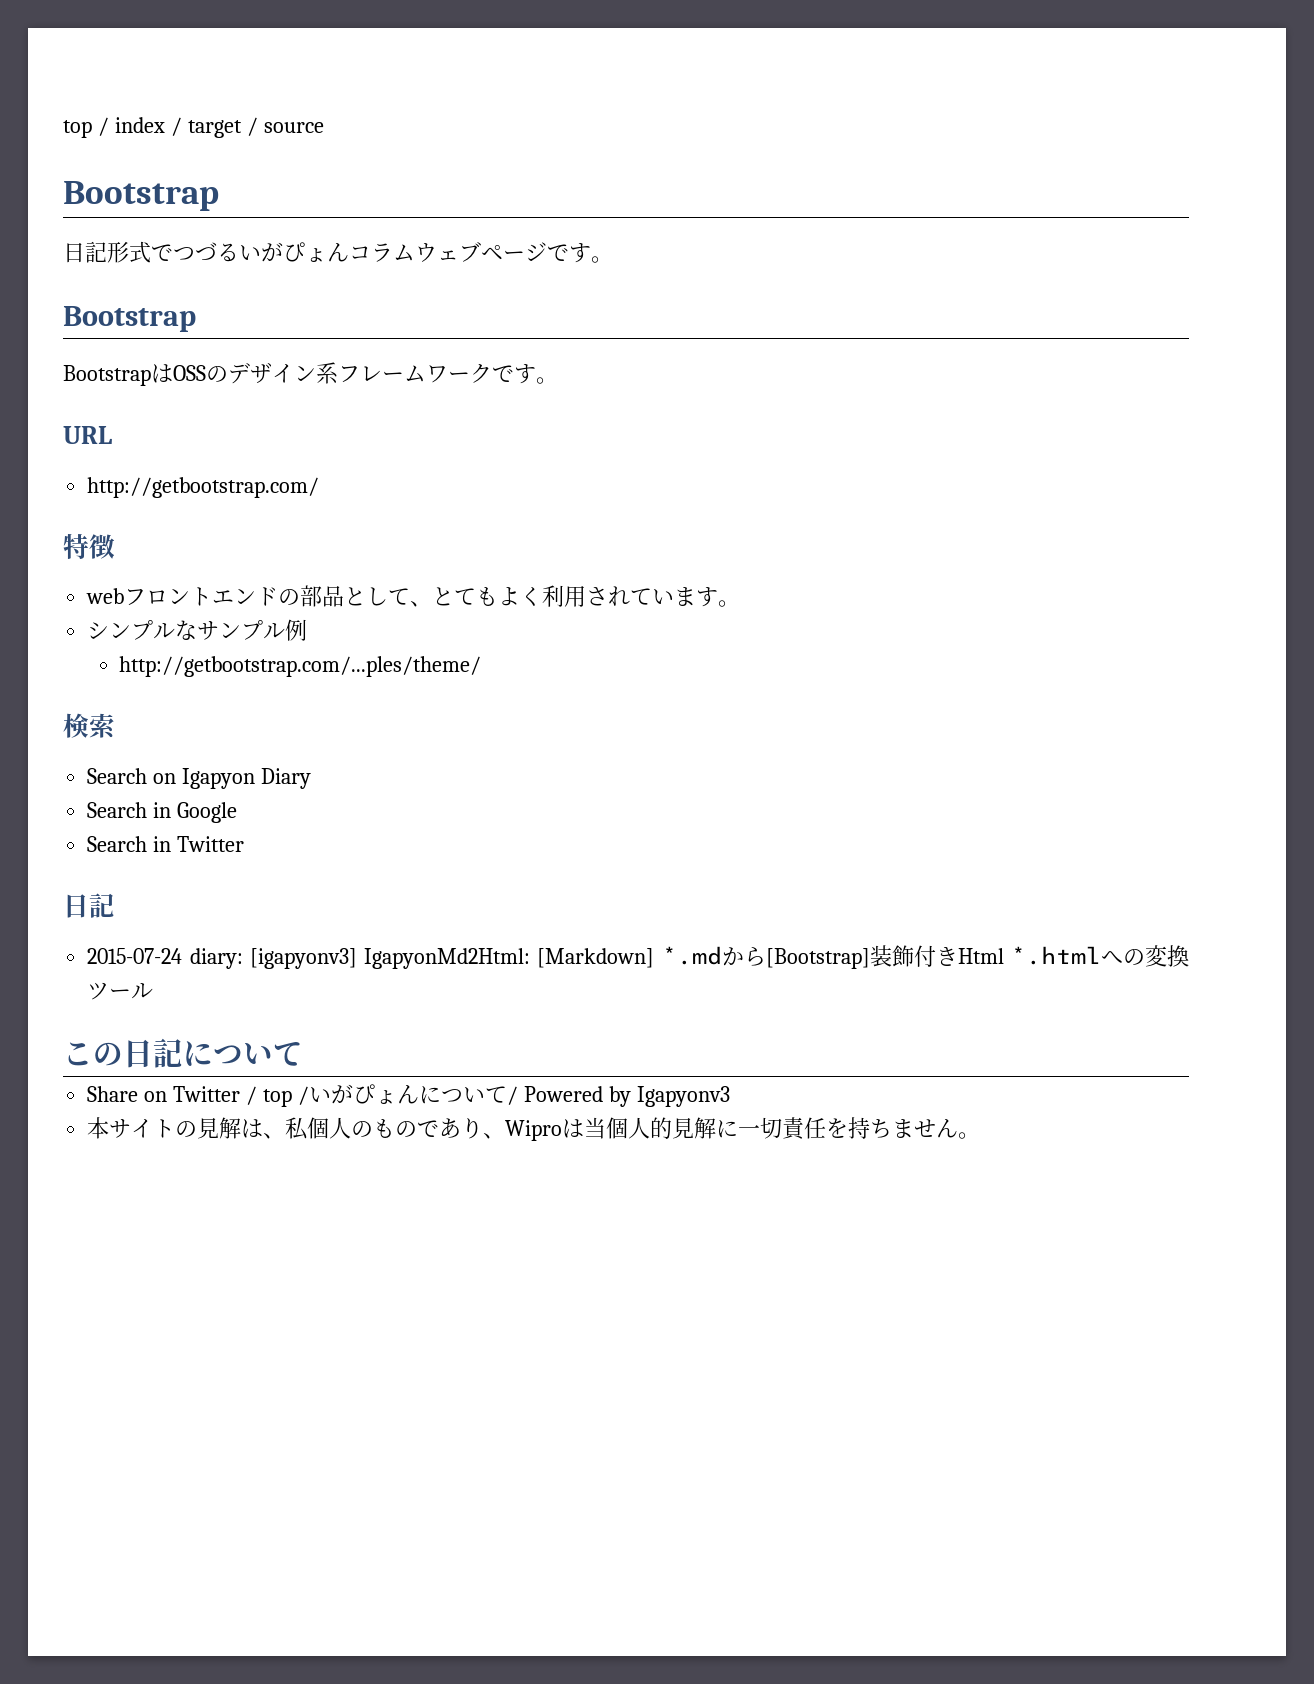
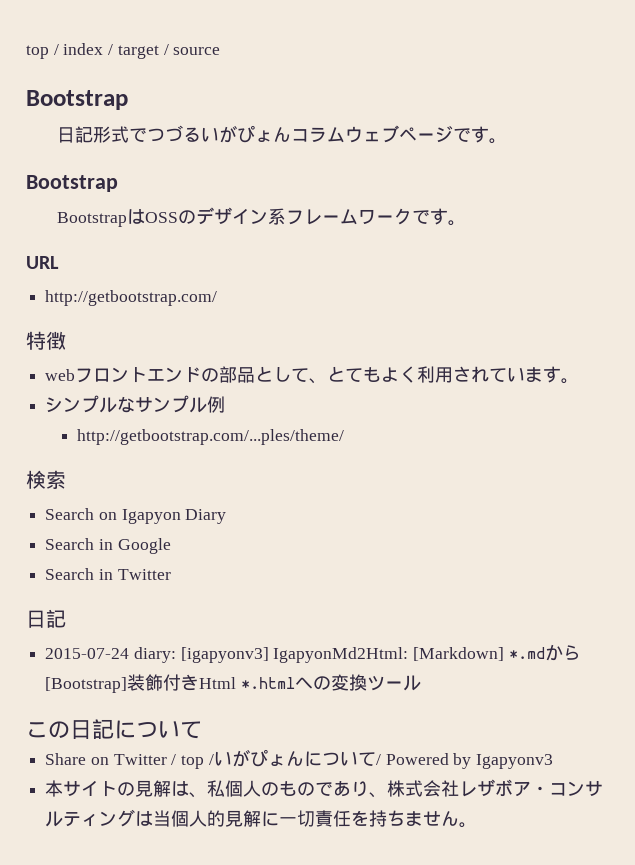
[505,1120,563,1141] Wipro -> [387,779,604,797] [45,809,136,827] 株式会社レザボア・コンサルティング

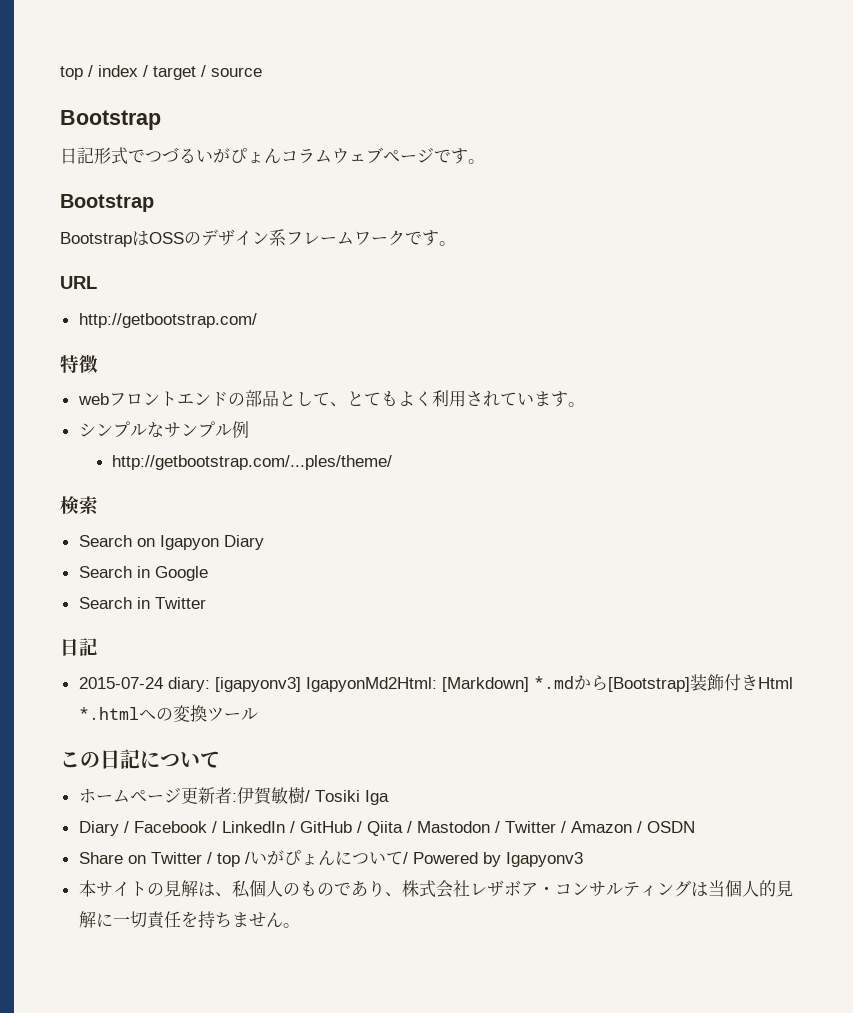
(202, 730) none -> [78,787,389,805] [78,821,695,836] // ホームページ更新者:伊賀敏樹/ Tosiki Iga // Diary / Facebook / LinkedIn / GitHub / Qiita / Mastodon / Twitter / Amazon / OSDN

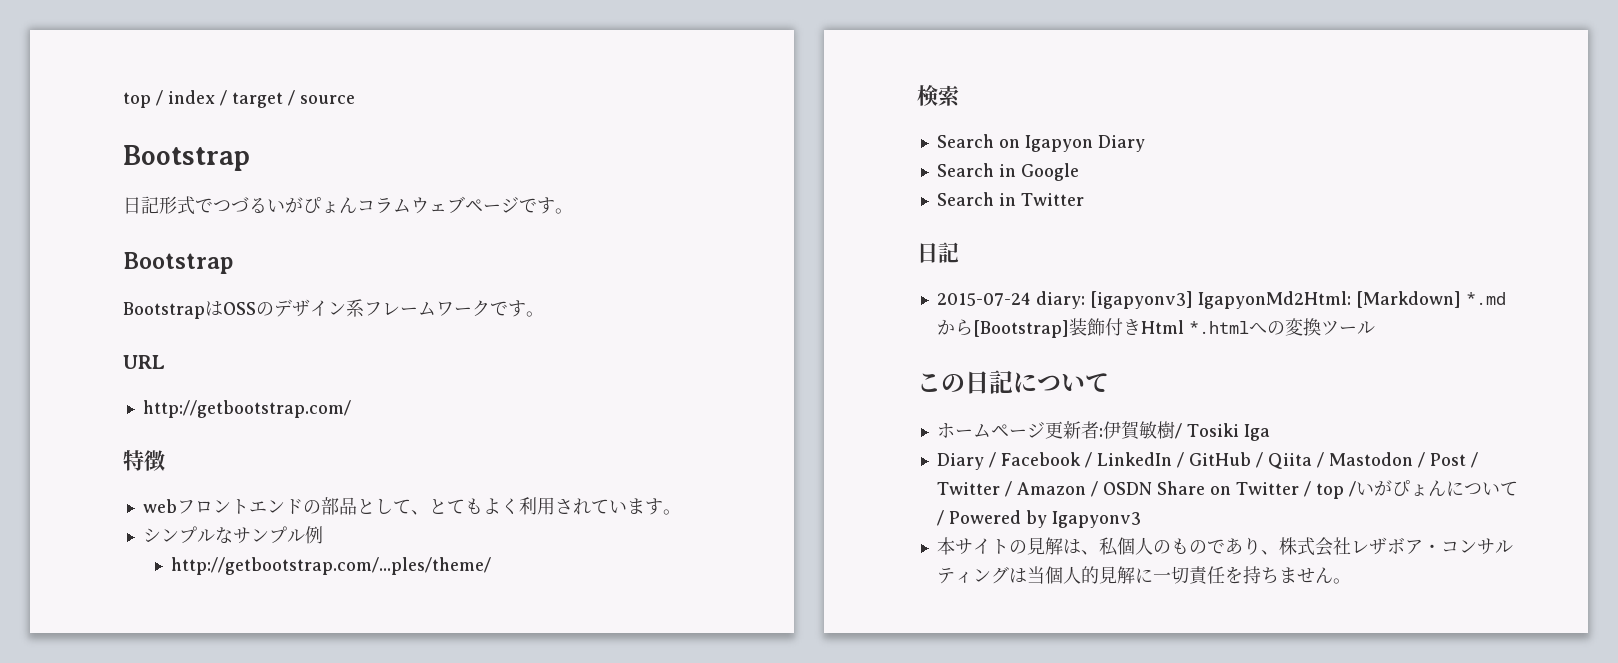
(500, 827) none -> [1429,452,1478,468] Post /
(695, 827) // -> (1152, 488) none

